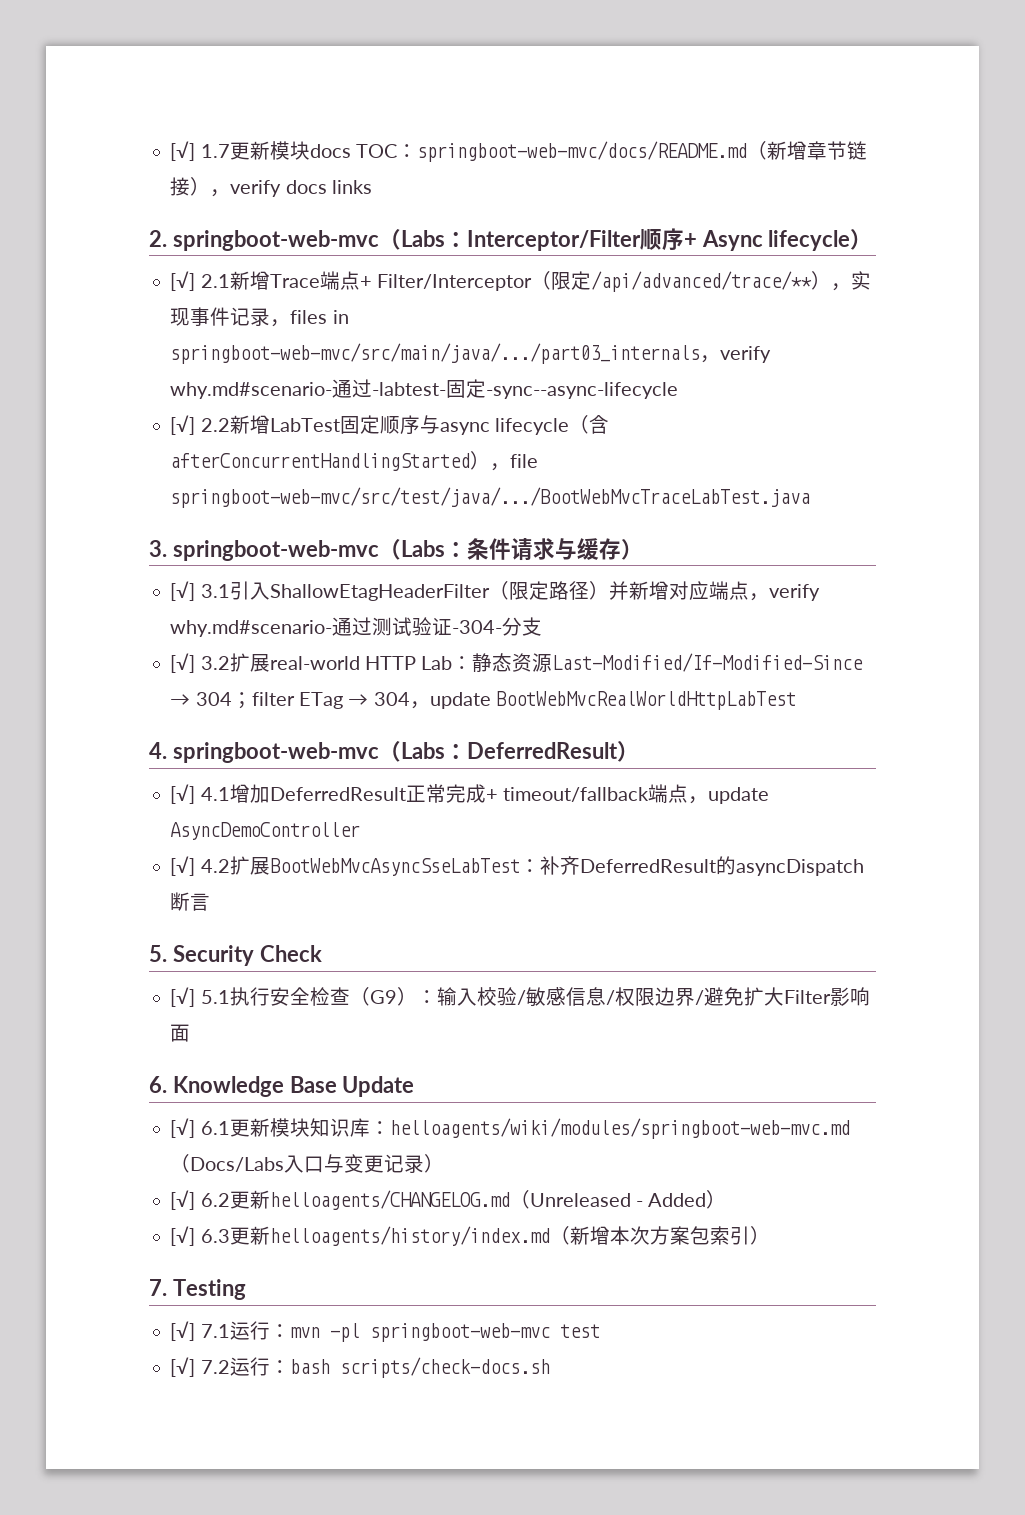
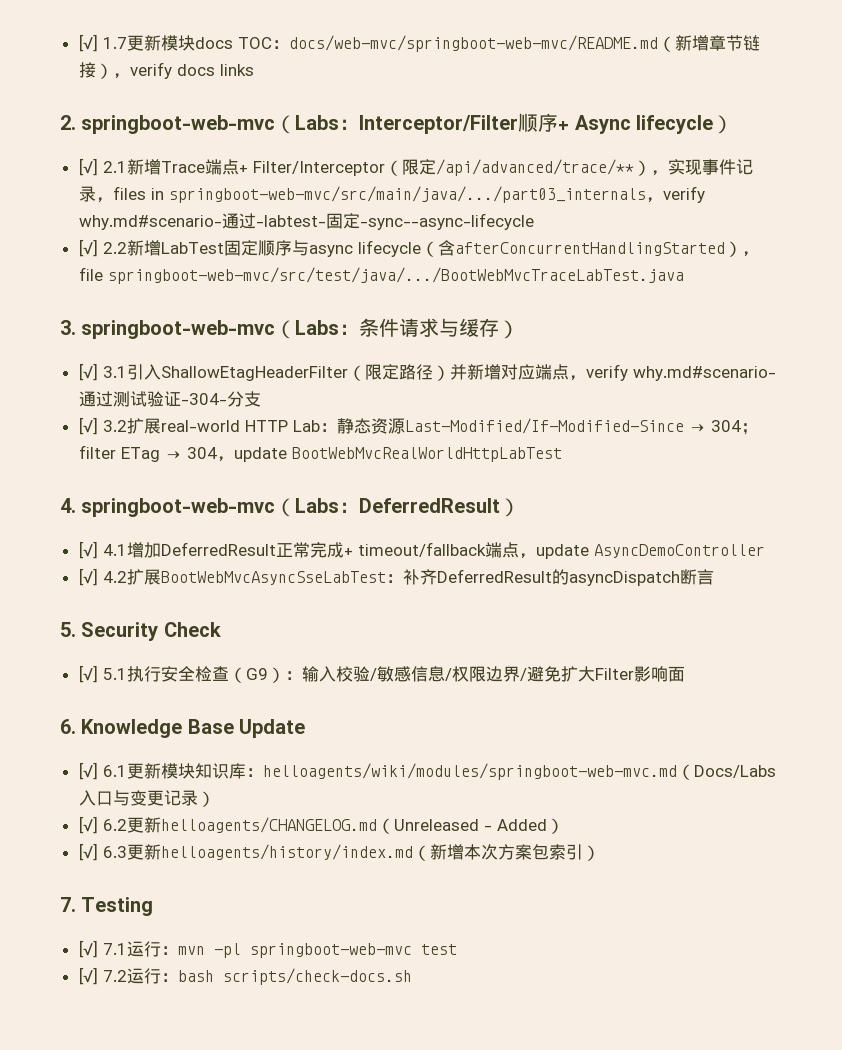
[416,141,747,162] springboot-web-mvc/docs/README.md -> [288,35,658,52] docs/web-mvc/springboot-web-mvc/README.md

